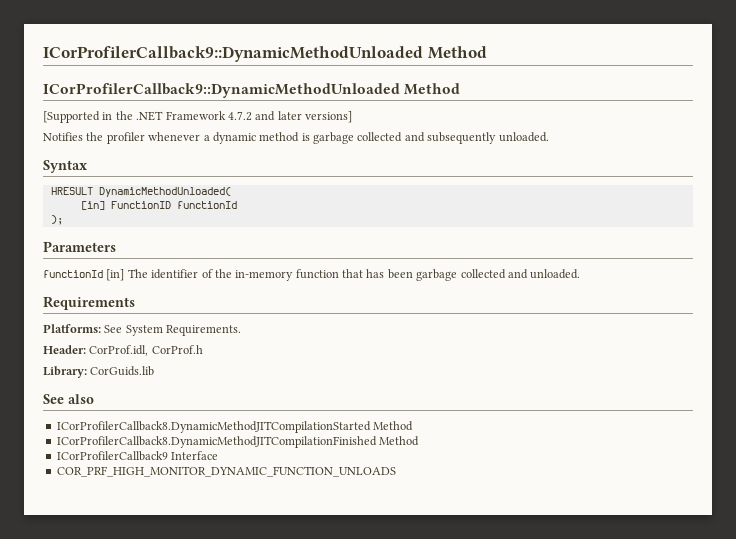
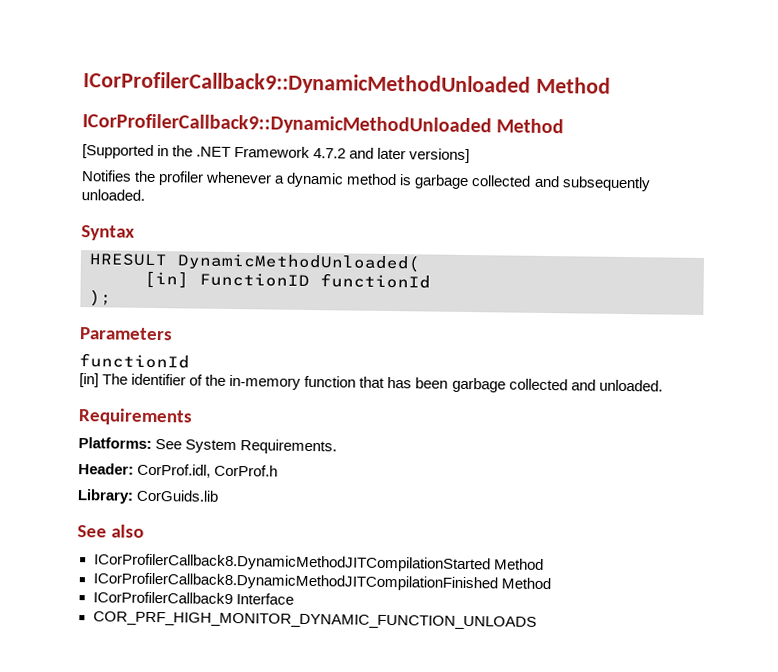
(103, 274) none -> (190, 361) //

